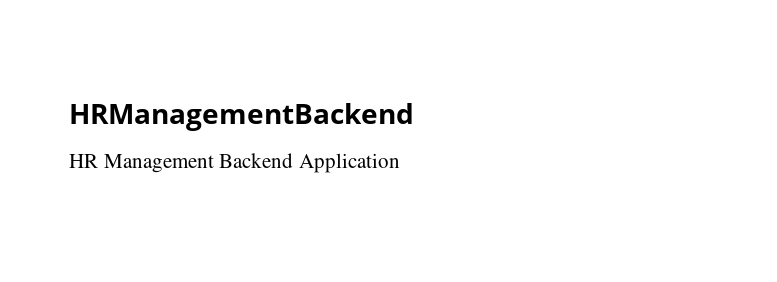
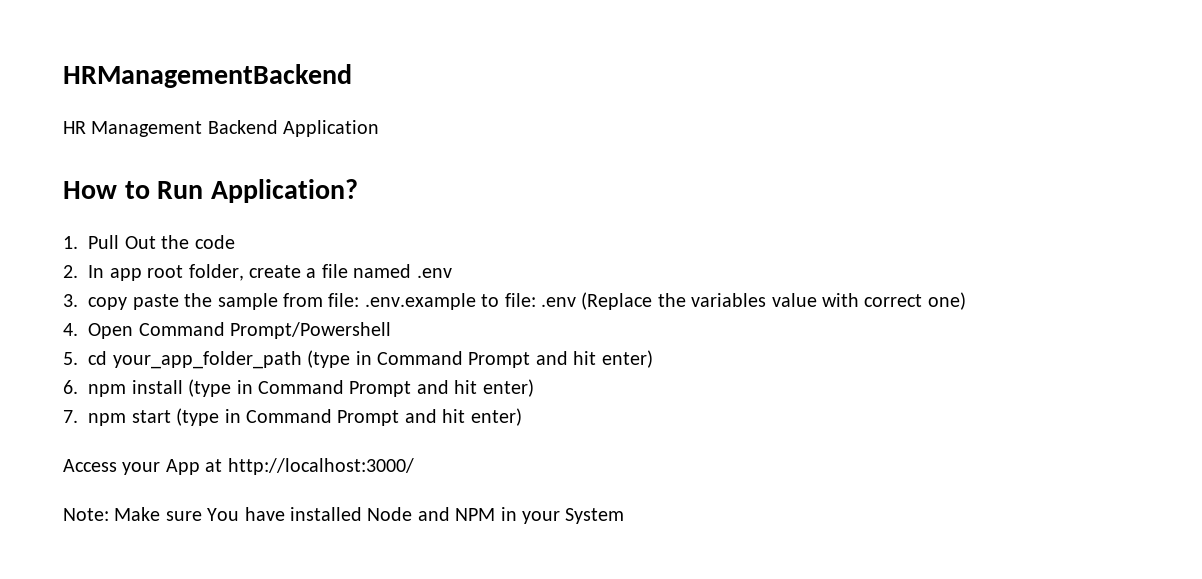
(401, 163) none -> [63,179,358,203] [63,235,235,249] [63,264,452,281] [63,292,966,310] [63,322,392,339] [63,350,653,369] [63,379,534,397] [63,408,522,426] [63,458,414,475] [63,507,625,524] // How to Run Application? // 1. Pull Out the code // 2. In app root folder, create a file named .env // 3. copy paste the sample from file: .env.example to file: .env (Replace the variables value with correct one) // 4. Open Command Prompt/Powershell // 5. cd your_app_folder_path (type in Command Prompt and hit enter) // 6. npm install (type in Command Prompt and hit enter) // 7. npm start (type in Command Prompt and hit enter) // Access your App at http://localhost:3000/ // Note: Make sure You have installed Node and NPM in your System

